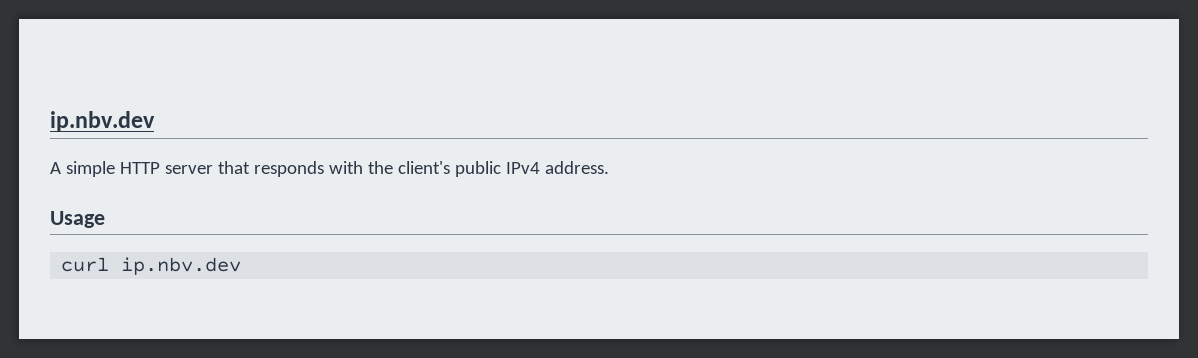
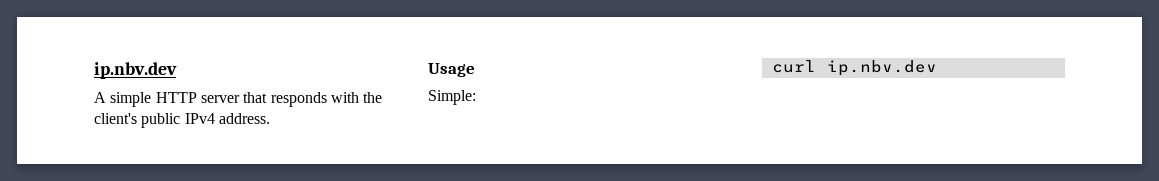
(105, 219) none -> [428,90,476,105] // Simple:

